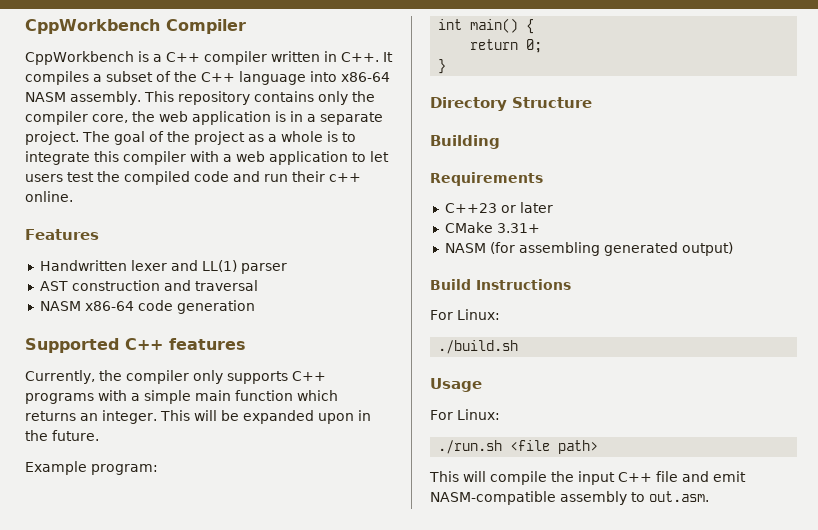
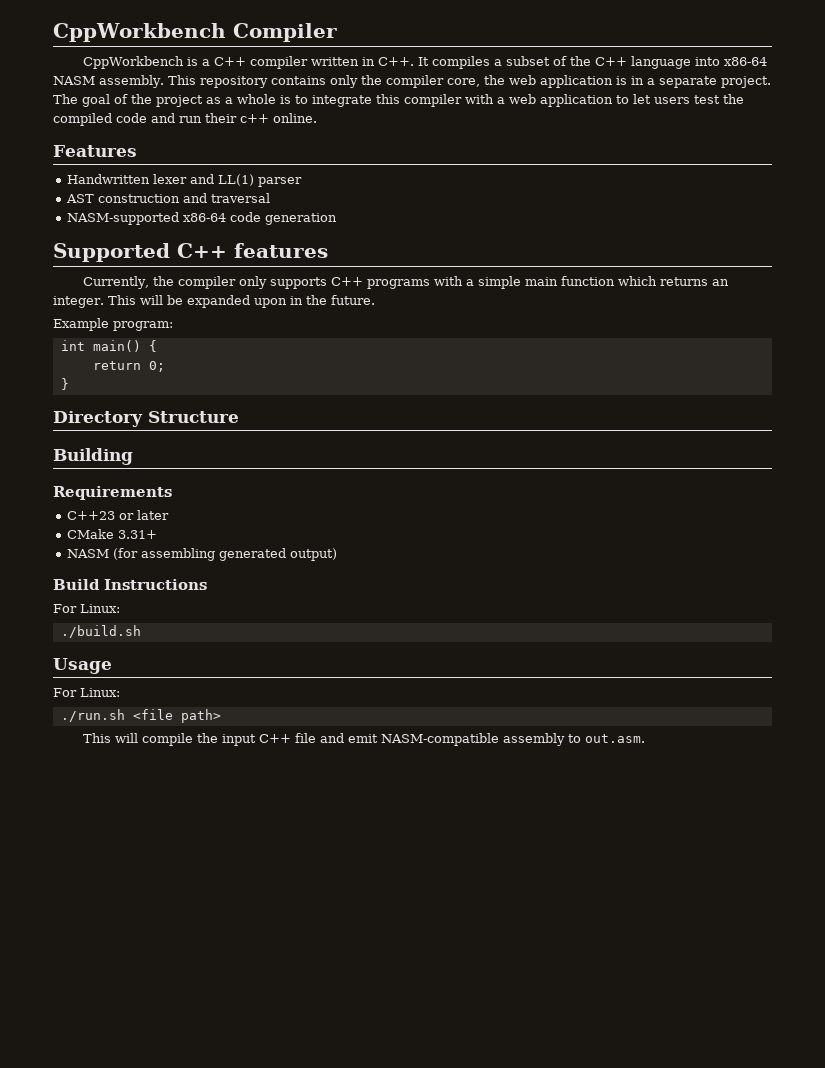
[39,301,81,311] NASM -> [66,212,179,225] NASM-supported

